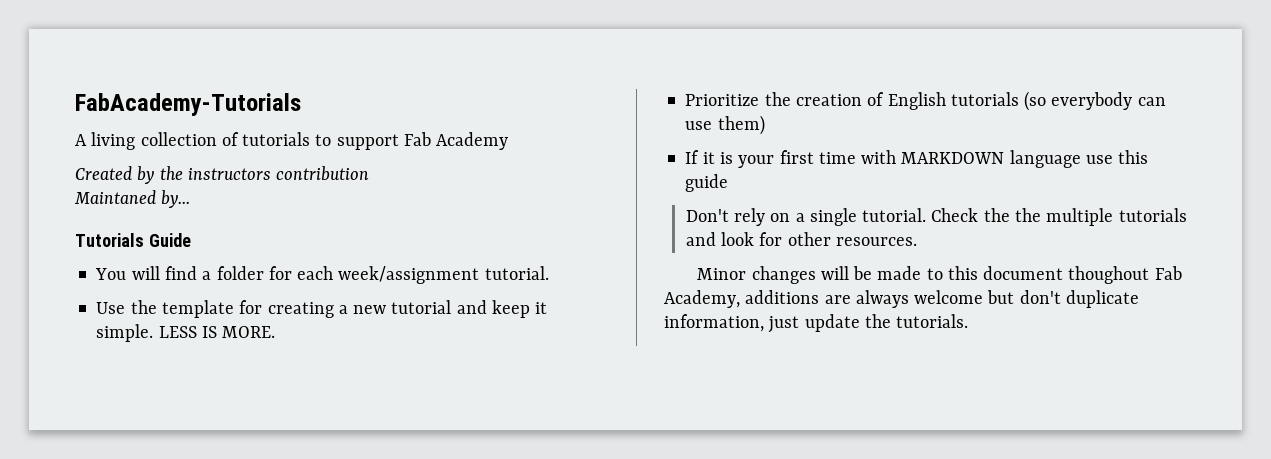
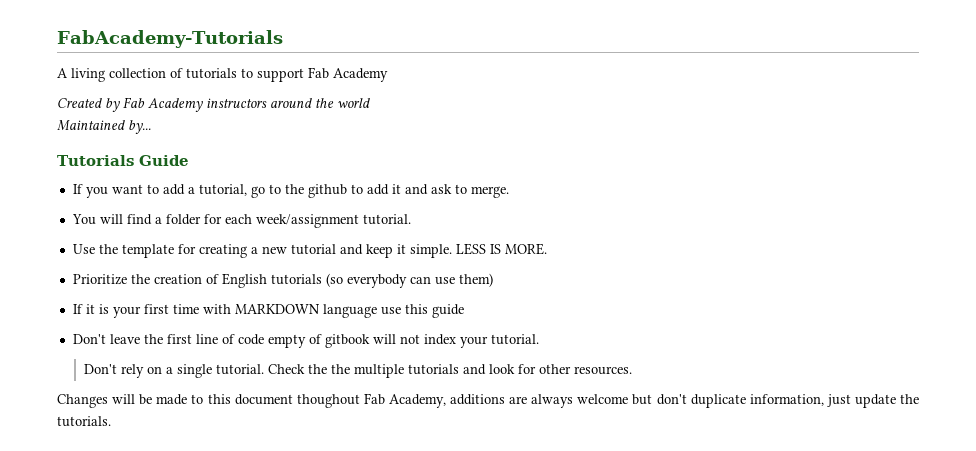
[159,166,370,181] [74,190,191,208] [75,233,191,247] the instructors contribution // Maintaned by... // Tutorials Guide -> [123,97,370,112] [57,120,151,134] [57,155,189,166] [72,184,509,198] Fab Academy instructors around the world // Maintained by... // Tutorials Guide // If you want to add a tutorial, go to the github to add it and ask to merge.
(729, 183) none -> [72,334,539,348] // Don't leave the first line of code empty of gitbook will not index your tutorial.
[697,266,816,284] Minor changes -> [57,394,108,408] Changes

